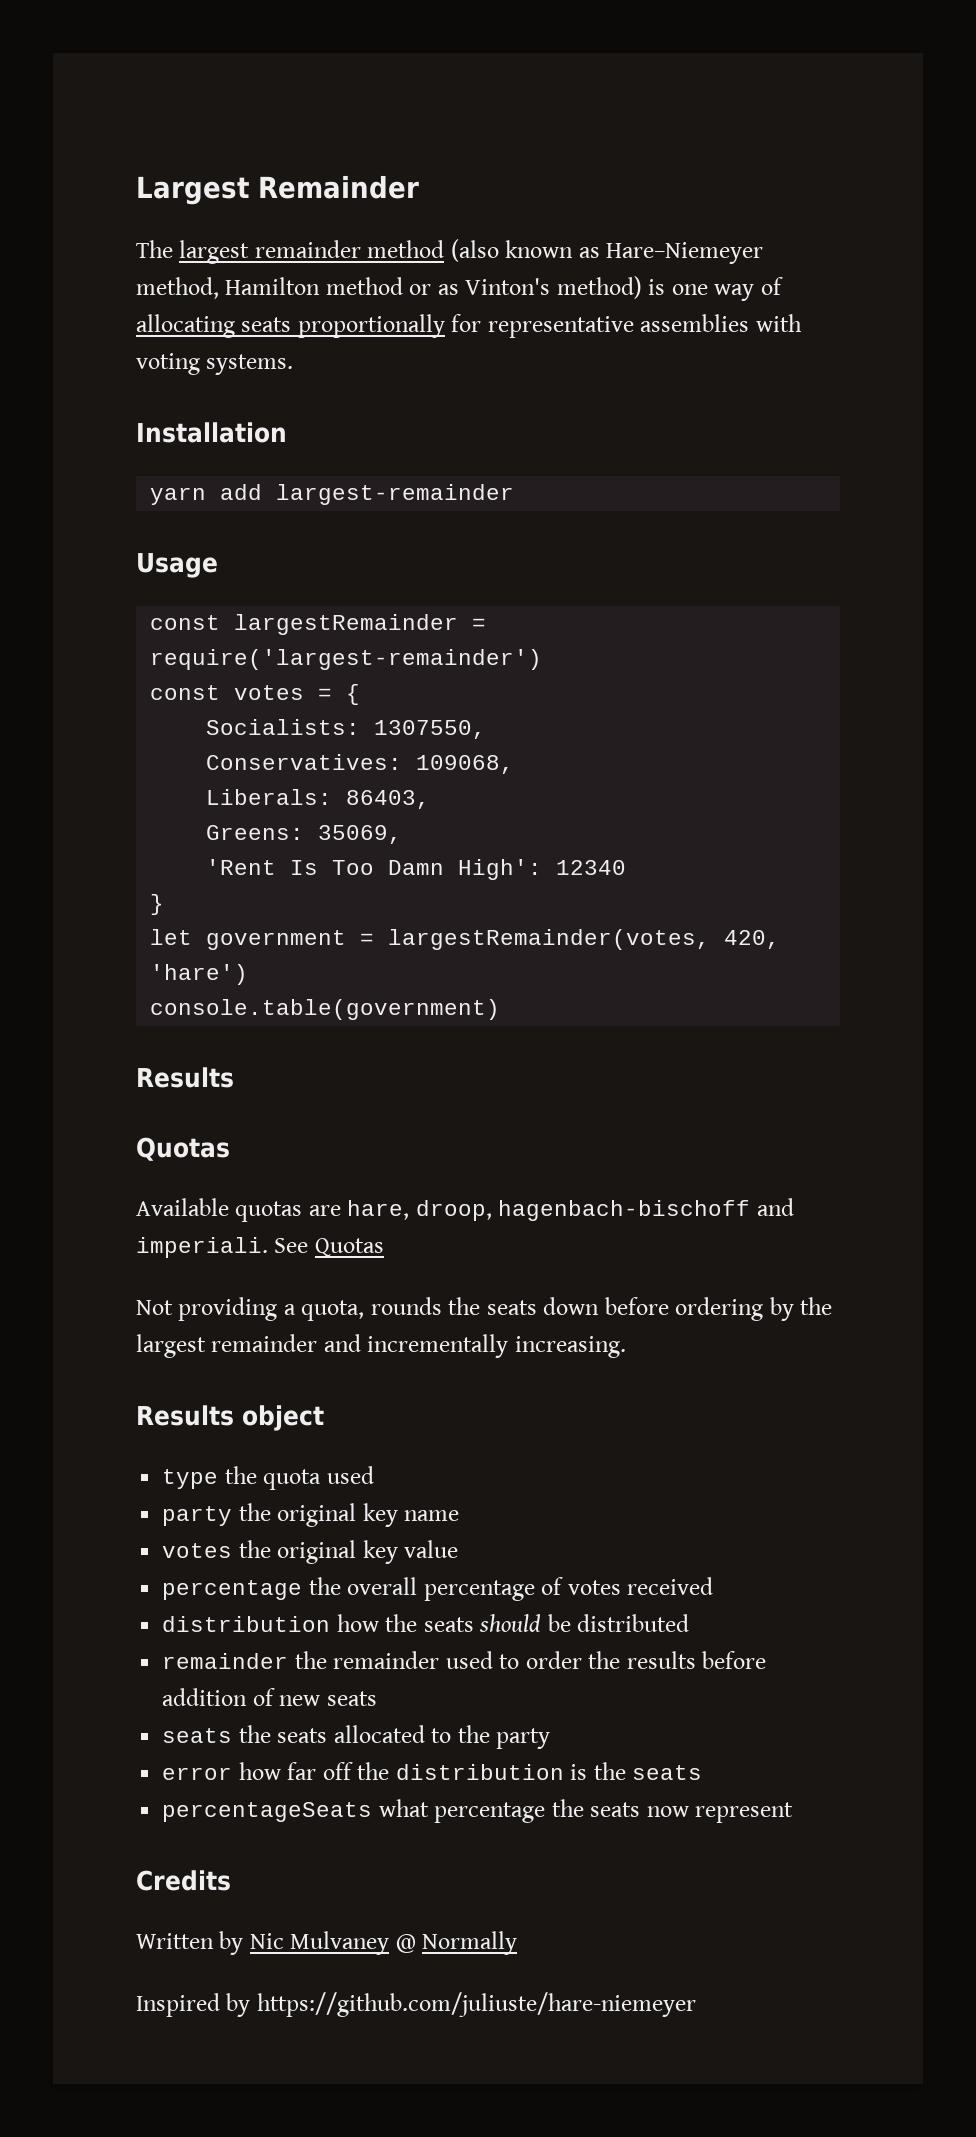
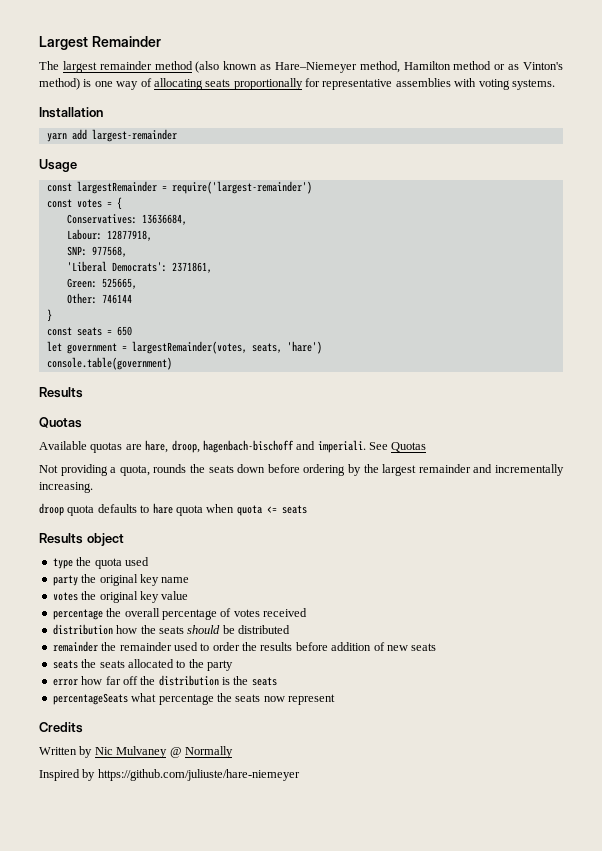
[206,719,487,739] [206,754,515,774] [206,789,431,809] [206,825,403,844] [206,859,627,880] [150,894,165,915] Socialists: 1307550, // Conservatives: 109068, // Liberals: 86403, // Greens: 35069, // 'Rent Is Too Damn High': 12340 // } -> [66,214,187,225] [66,229,152,241] [66,246,127,257] [66,261,212,273] [66,278,137,289] [66,293,132,304] [46,309,52,322] [46,326,132,336] Conservatives: 13636684, // Labour: 12877918, // SNP: 977568, // 'Liberal Democrats': 2371861, // Green: 525665, // Other: 746144 // } // const seats = 650
[724,930,781,949] 420, -> [251,343,282,353] seats,
(626, 1347) none -> [39,503,307,516] // droop quota defaults to hare quota when quota <= seats

